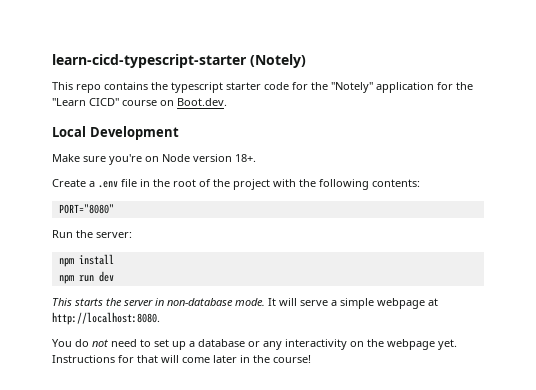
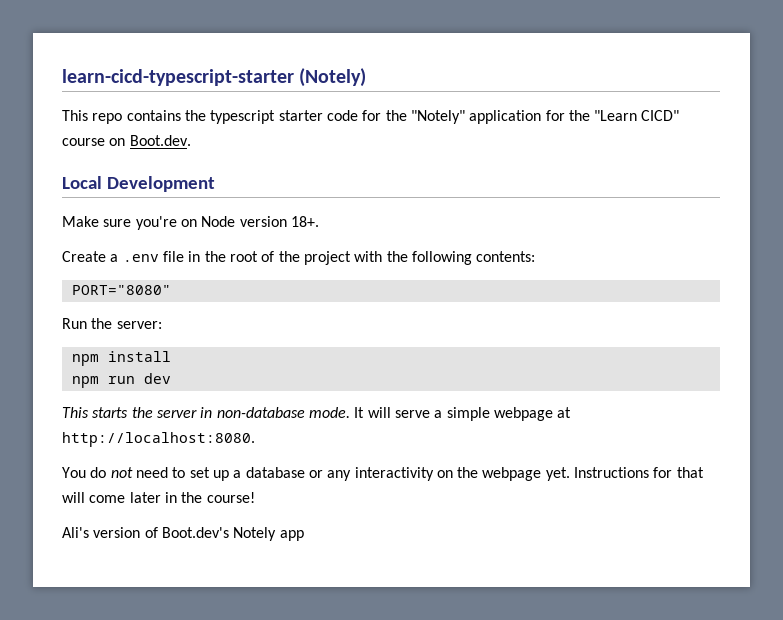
(311, 359) none -> [62,527,304,541] // Ali's version of Boot.dev's Notely app

